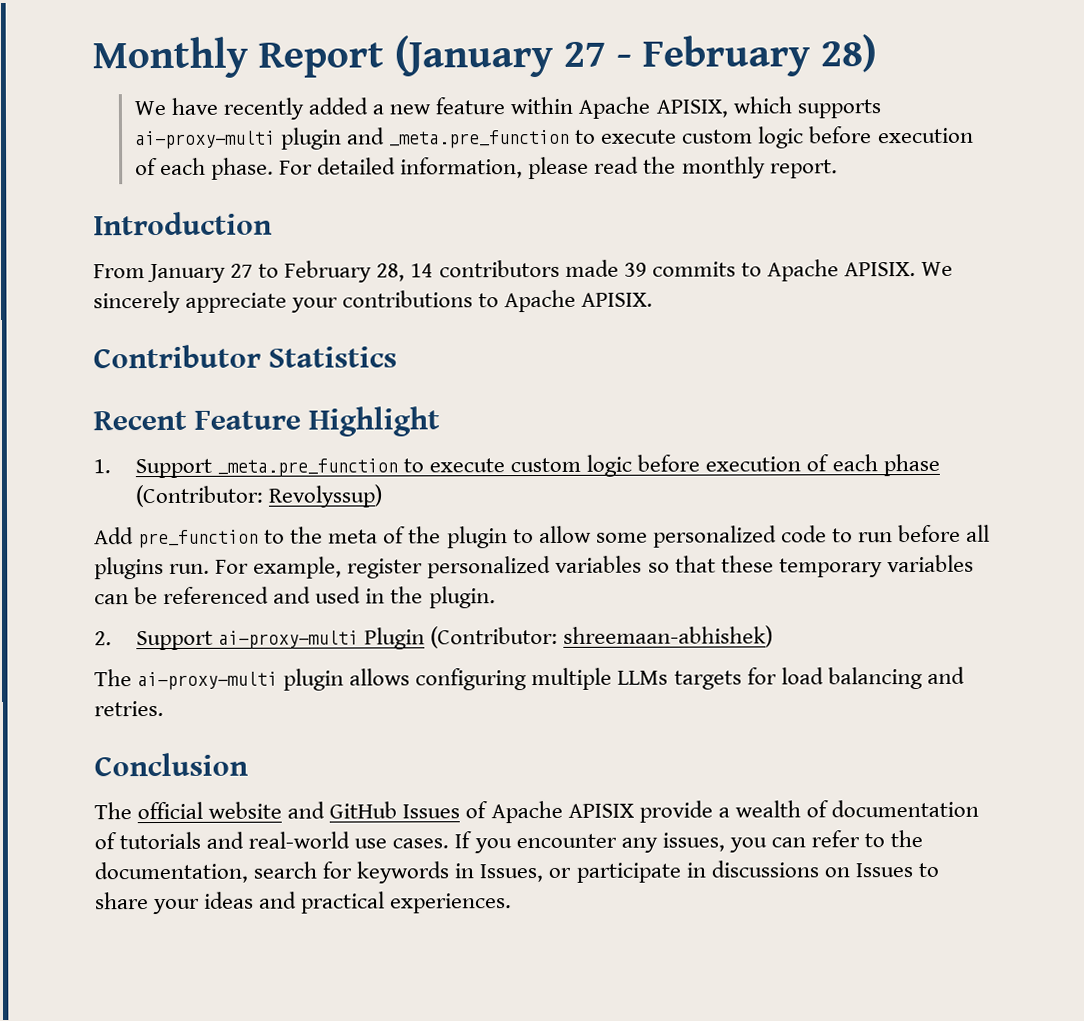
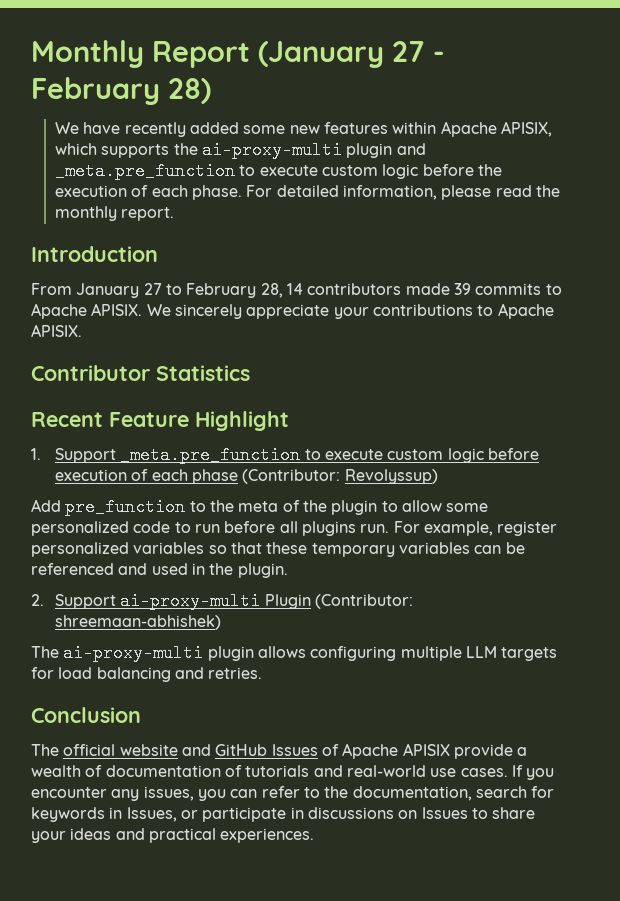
[372,97,506,115] a new feature -> [243,122,388,134] some new features
(881, 109) none -> [173,143,198,155] the
(873, 135) none -> [477,164,502,176] the
[617,670,669,685] LLMs -> [465,646,497,658] LLM

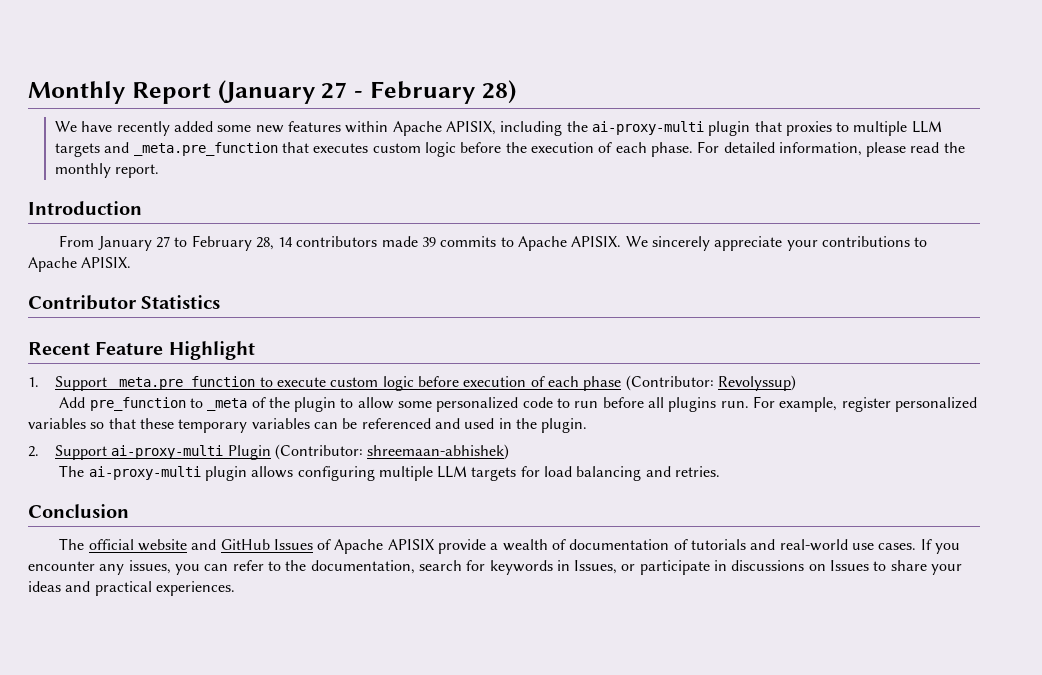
[54,143,170,158] which supports -> [500,121,563,136] including
[396,143,426,155] [54,162,318,180] and _meta.pre_function to execute -> [754,121,942,136] [55,142,369,157] that proxies to multiple LLM targets and _meta.pre_function that executes
[209,500,279,512] the meta -> [207,398,248,411] _meta

